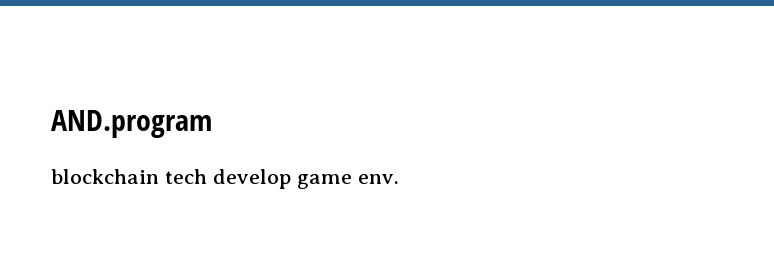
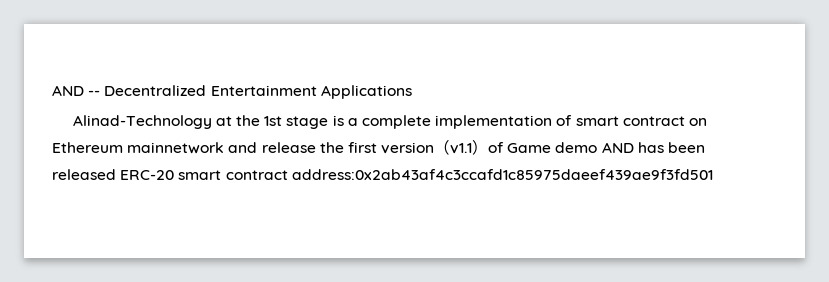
[51,110,212,138] [51,169,400,189] AND.program // blockchain tech develop game env. -> [52,85,412,99] [72,115,707,129] [52,140,706,155] [52,169,713,180] AND -- Decentralized Entertainment Applications // Alinad-Technology at the 1st stage is a complete implementation of smart contract on Ethereum mainnetwork and release the first version（v1.1）of Game demo AND has been released ERC-20 smart contract address:0x2ab43af4c3ccafd1c85975daeef439ae9f3fd501

